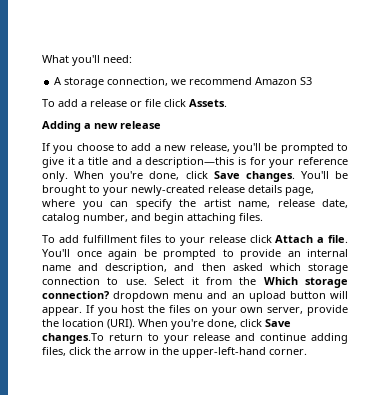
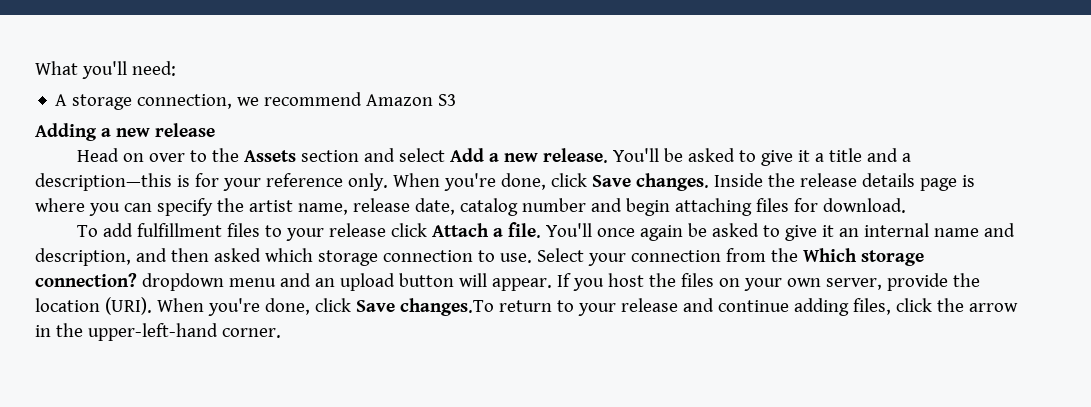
[42,99,227,107] [42,121,161,132] [42,143,334,154] To add a release or file click Assets. // Adding a new release // If you choose to add a new release, you'll be prompted -> [35,123,215,141] [77,148,735,163] Adding a new release // Head on over to the Assets section and select Add a new release. You'll be asked
[300,171,348,179] [42,185,314,196] You'll be brought to your newly-created release details page, -> [713,173,975,191] Inside the release details page is
[83,213,128,222] number, -> [521,198,586,212] number
[239,213,263,221] files. -> [755,198,906,213] files for download.
[163,249,281,260] prompted to provide -> [711,223,834,241] asked to give it
[191,277,199,285] it -> [587,250,721,266] your connection

